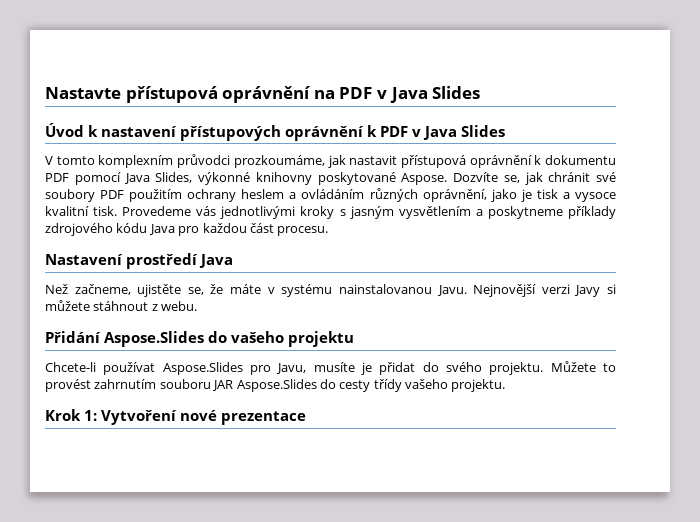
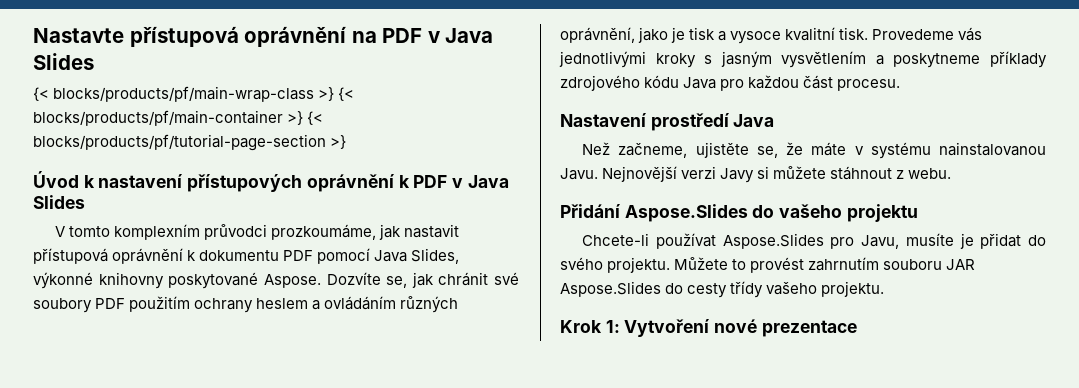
(481, 92) none -> [33,86,355,102] [33,110,324,126] [33,134,347,151] // {< blocks/products/pf/main-wrap-class >} {< blocks/products/pf/main-container >} {< blocks/products/pf/tutorial-page-section >}

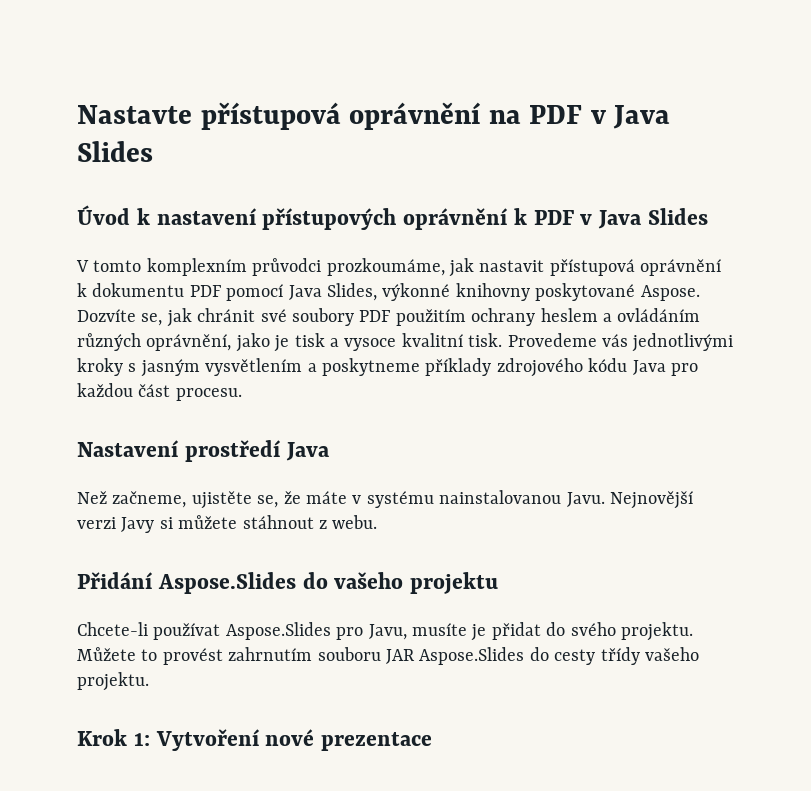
[33,86,355,102] [33,110,324,126] [33,134,347,151] // {< blocks/products/pf/main-wrap-class >} {< blocks/products/pf/main-container >} {< blocks/products/pf/tutorial-page-section >} -> (153, 151) none

